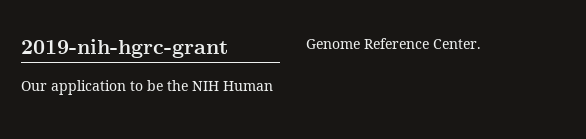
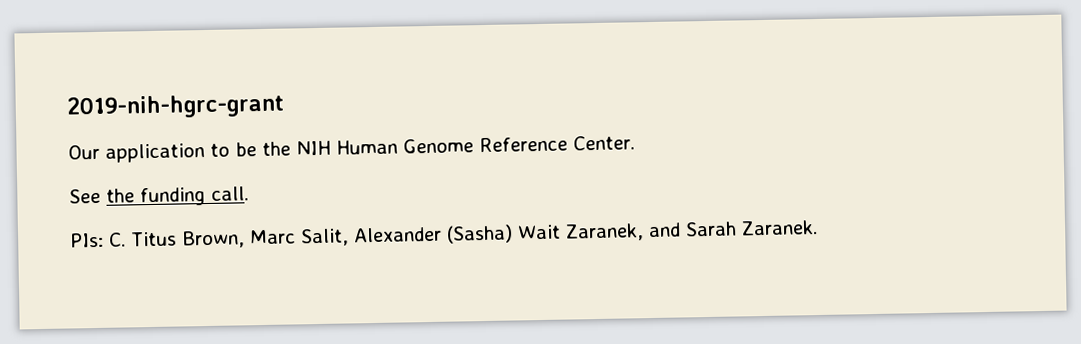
(481, 44) none -> [69,186,249,207] [70,220,818,249] // See the funding call. // PIs: C. Titus Brown, Marc Salit, Alexander (Sasha) Wait Zaranek, and Sarah Zaranek.

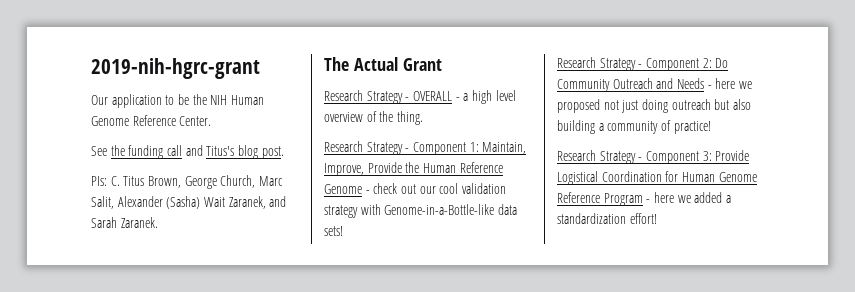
[211,186,249,201] call. -> [166,145,284,159] call and Titus's blog post.
(245, 239) none -> [184,175,256,189] George Church,
(818, 228) none -> [324,57,442,71] [324,90,516,104] [324,111,423,125] [324,141,527,155] [324,162,503,176] [324,183,506,194] [324,204,517,218] [324,226,343,236] [557,57,729,71] [557,78,752,92] [557,99,751,113] [557,120,711,134] [557,150,750,164] [557,171,757,185] [557,192,731,206] [557,213,657,224] // The Actual Grant // Research Strategy - OVERALL - a high level overview of the thing. // Research Strategy - Component 1: Maintain, Improve, Provide the Human Reference Genome - check out our cool validation strategy with Genome-in-a-Bottle-like data sets! // Research Strategy - Component 2: Do Community Outreach and Needs - here we proposed not just doing outreach but also building a community of practice! // Research Strategy - Component 3: Provide Logistical Coordination for Human Genome Reference Program - here we added a standardization effort!

